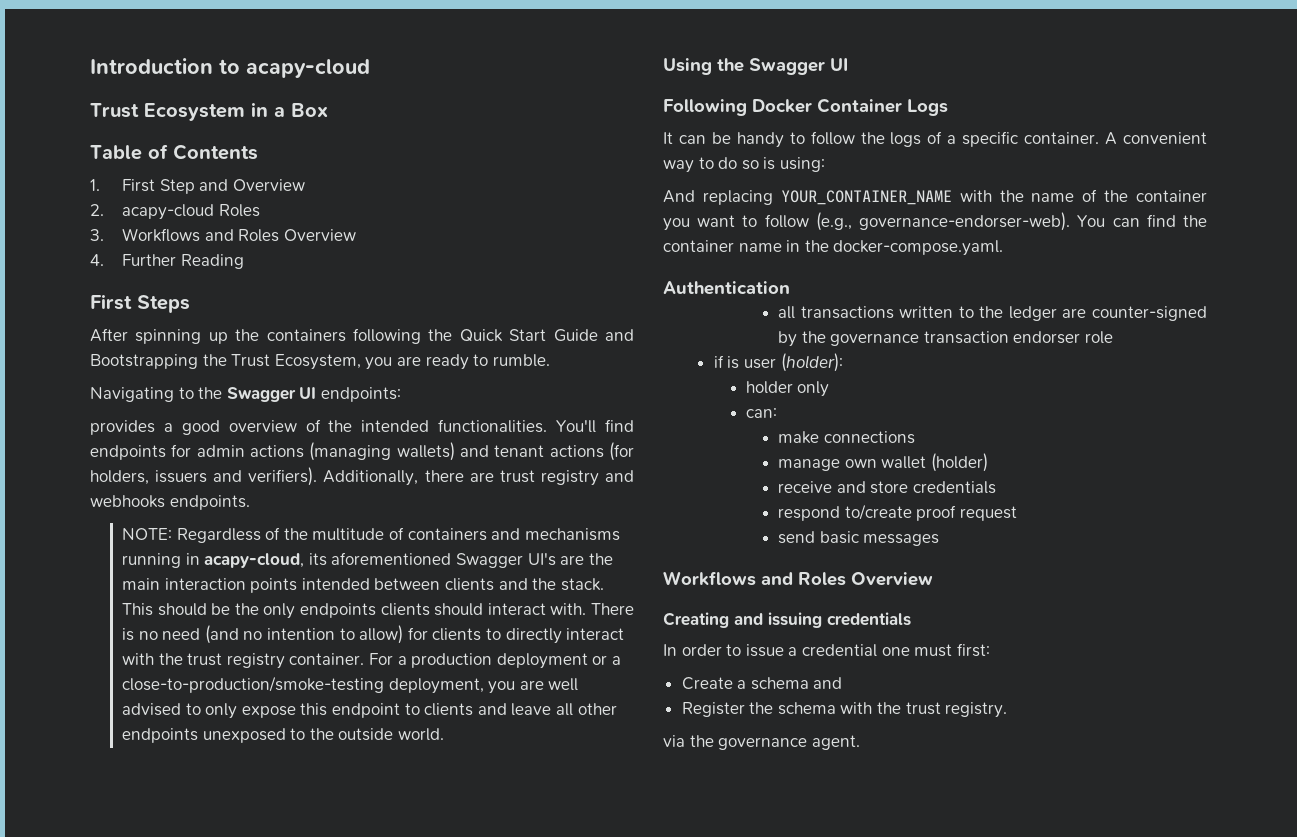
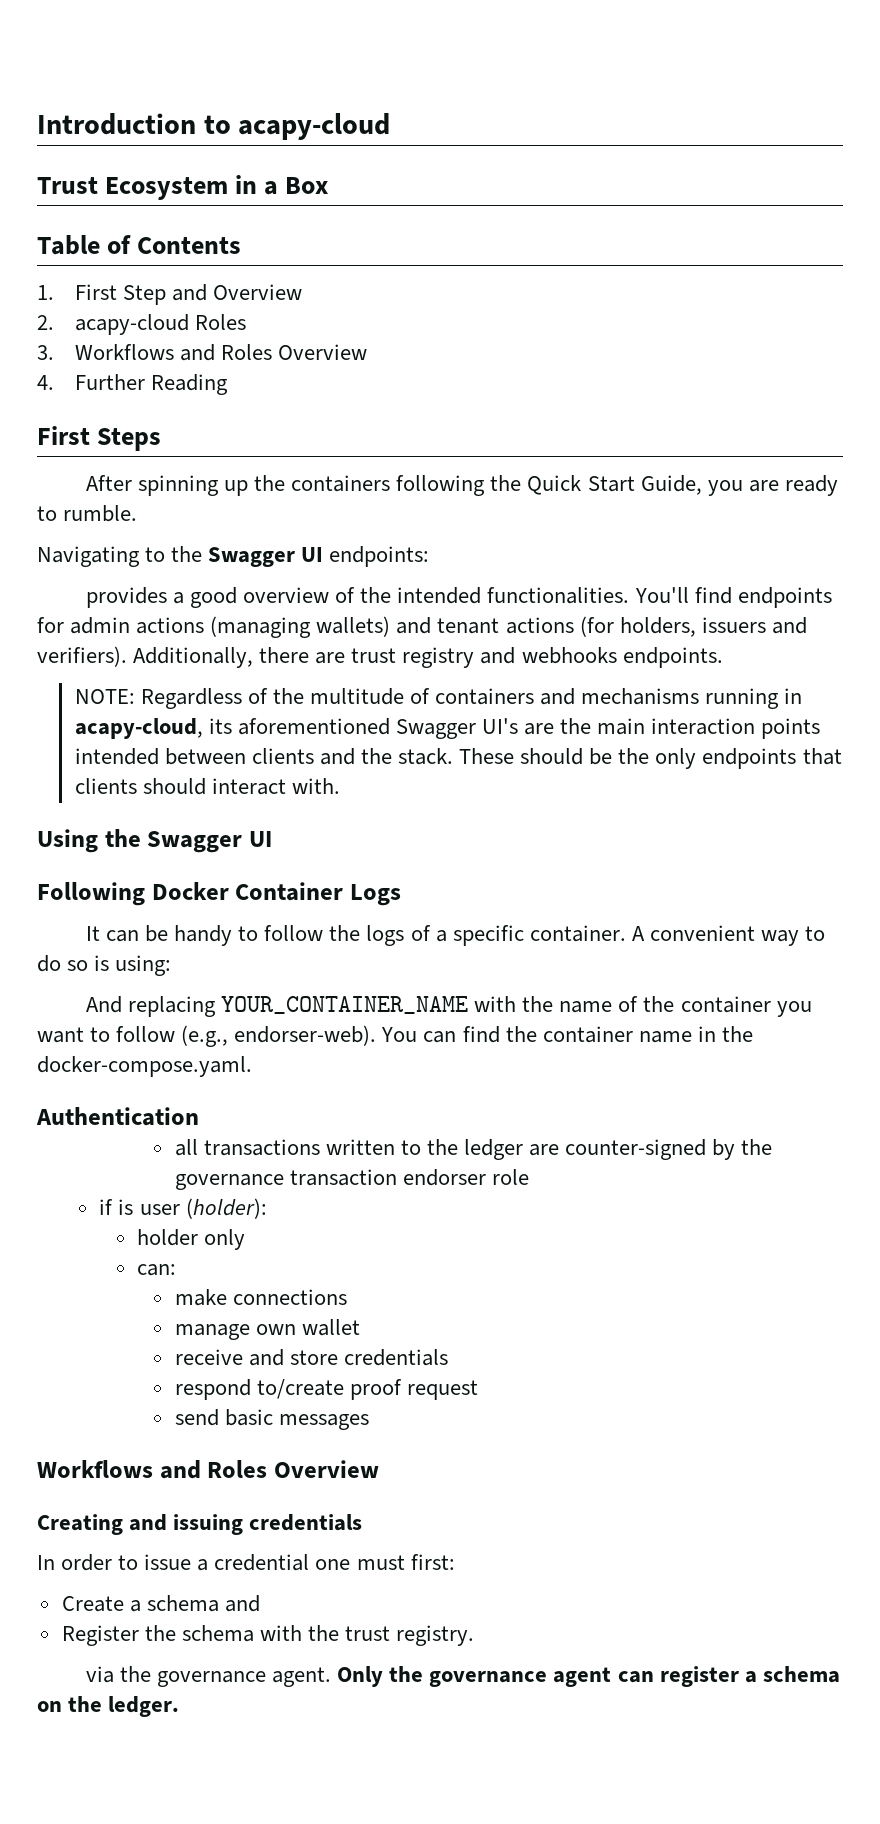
[553,329,634,342] [90,354,361,370] Guide and Bootstrapping the Trust Ecosystem, -> [640,475,702,495] Guide,
[122,603,154,616] This -> [459,748,515,764] These
(377, 610) none -> [802,748,842,765] that
[590,603,634,615] [122,625,625,644] [122,653,621,669] [122,676,579,694] [122,703,617,719] [122,728,445,743] There is no need (and no intention to allow) for clients to directly interact with the trust registry container. For a production deployment or a close-to-production/smoke-testing deployment, you are well advised to only expose this endpoint to clients and leave all other endpoints unexposed to the outside world. -> (340, 786) none
[859,212,1071,231] governance-endorser-web). -> [234,1025,377,1046] endorser-web).
[930,453,988,472] (holder) -> (360, 1327) none
(860, 742) none -> [337,1666,840,1687] [37,1696,180,1717] Only the governance agent can register a schema on the ledger.

